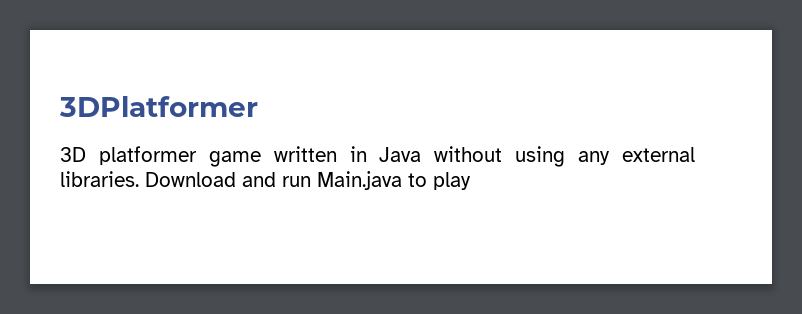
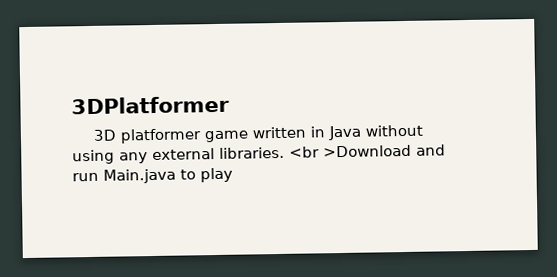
[145,172,236,187] Download -> [289,144,412,158] <br >Download

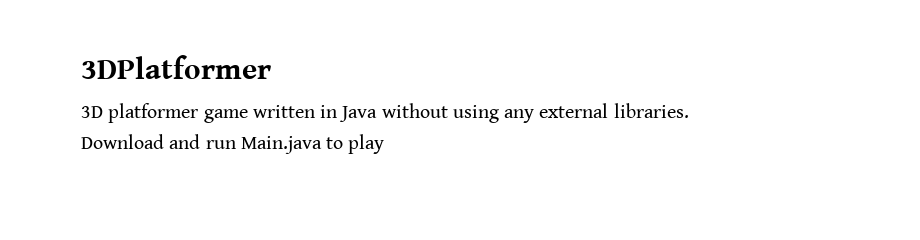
[289,144,412,158] <br >Download -> [81,134,164,149] // Download

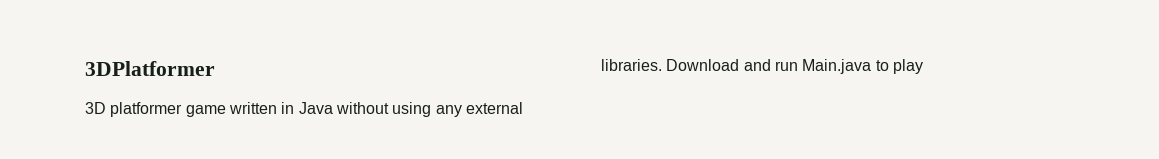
(689, 110) // -> (662, 65) none

